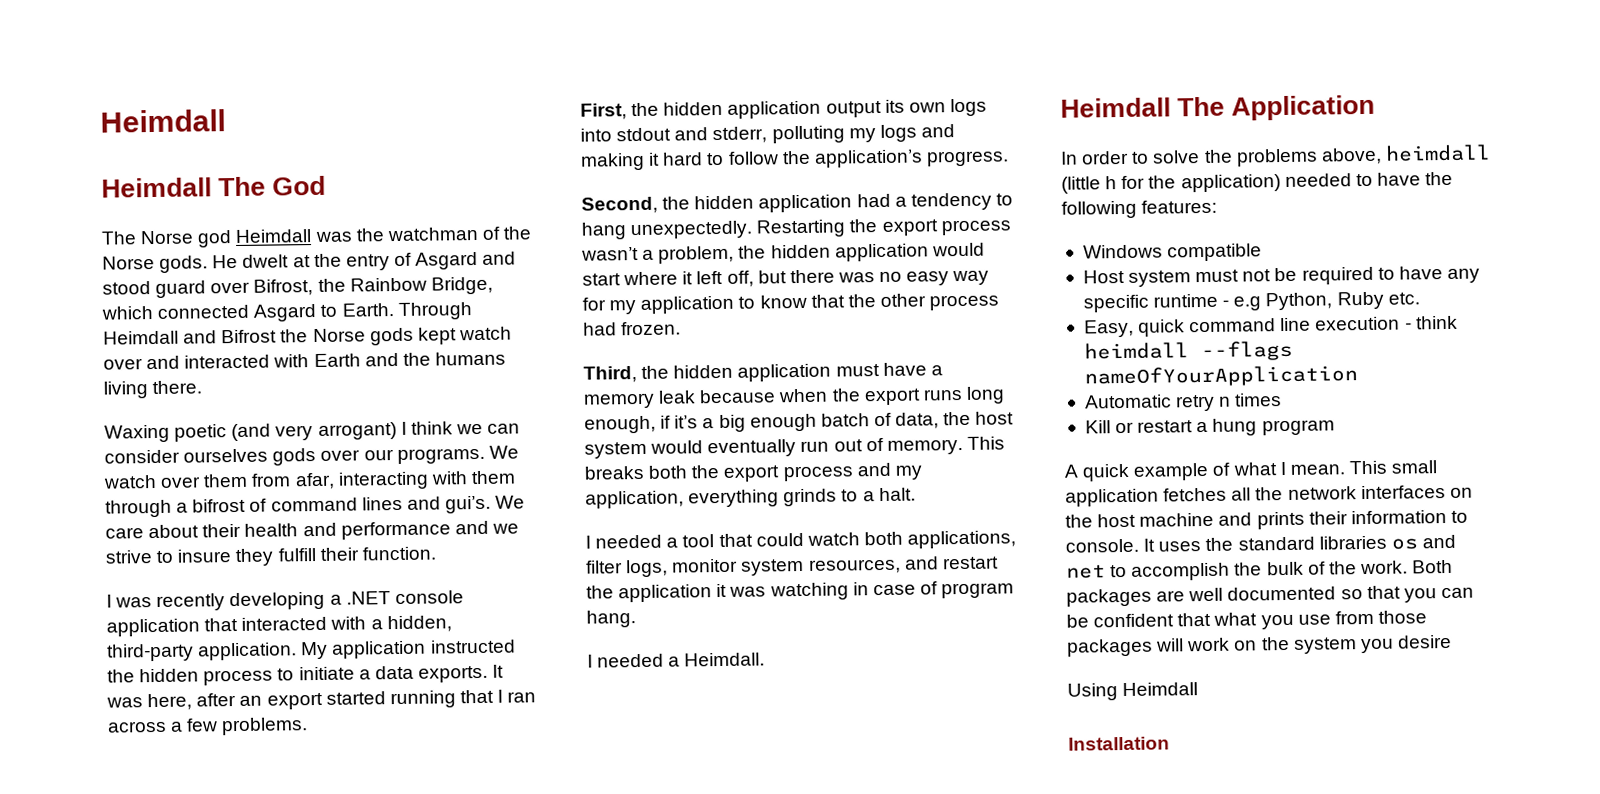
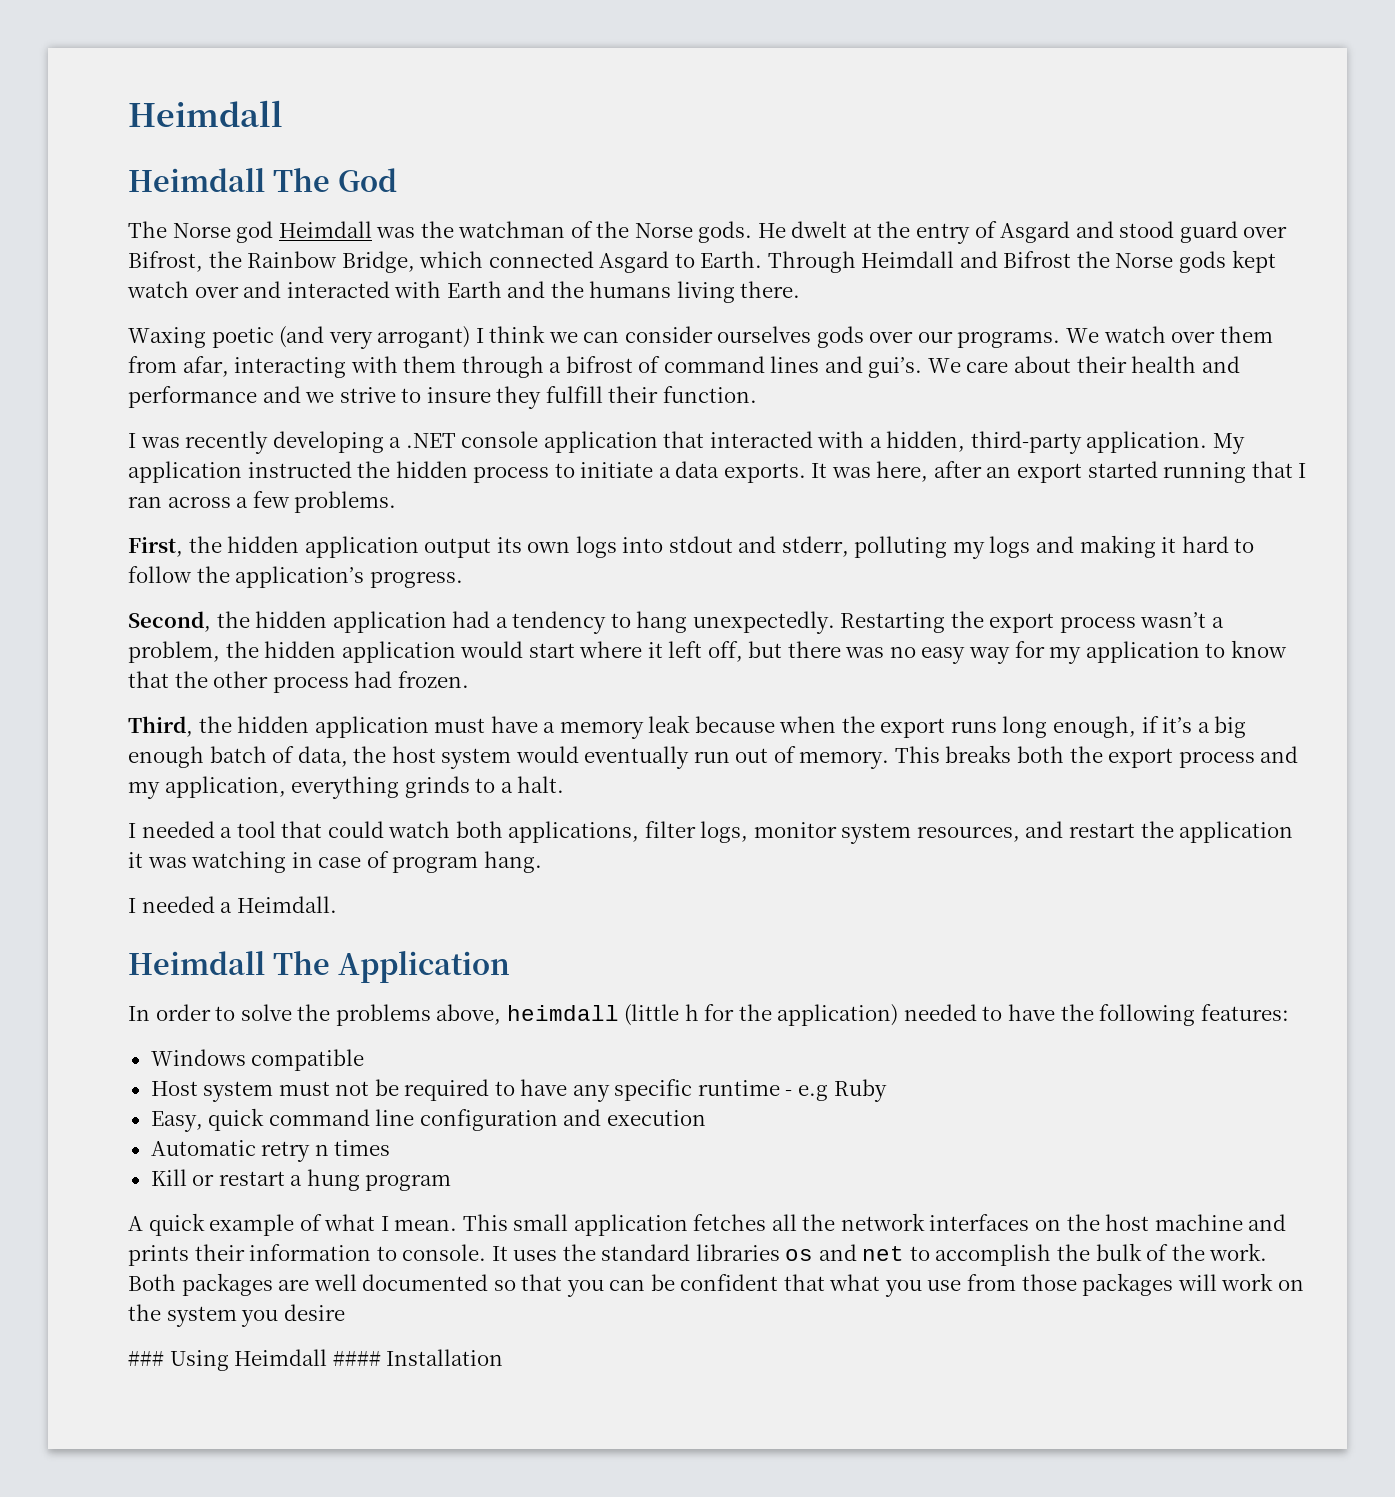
[1265,292,1333,311] Python, -> (828, 1093) none
[1387,292,1420,305] etc. -> (887, 1090) none
(1312, 324) none -> [419,1109,602,1131] configuration and
[1404,315,1458,330] [1083,340,1293,362] [1083,365,1358,388] - think heimdall --flags nameOfYourApplication -> (706, 1118) none
(1452, 641) none -> [128,1351,164,1366] ###
(1199, 689) // -> [332,1351,381,1366] ####

